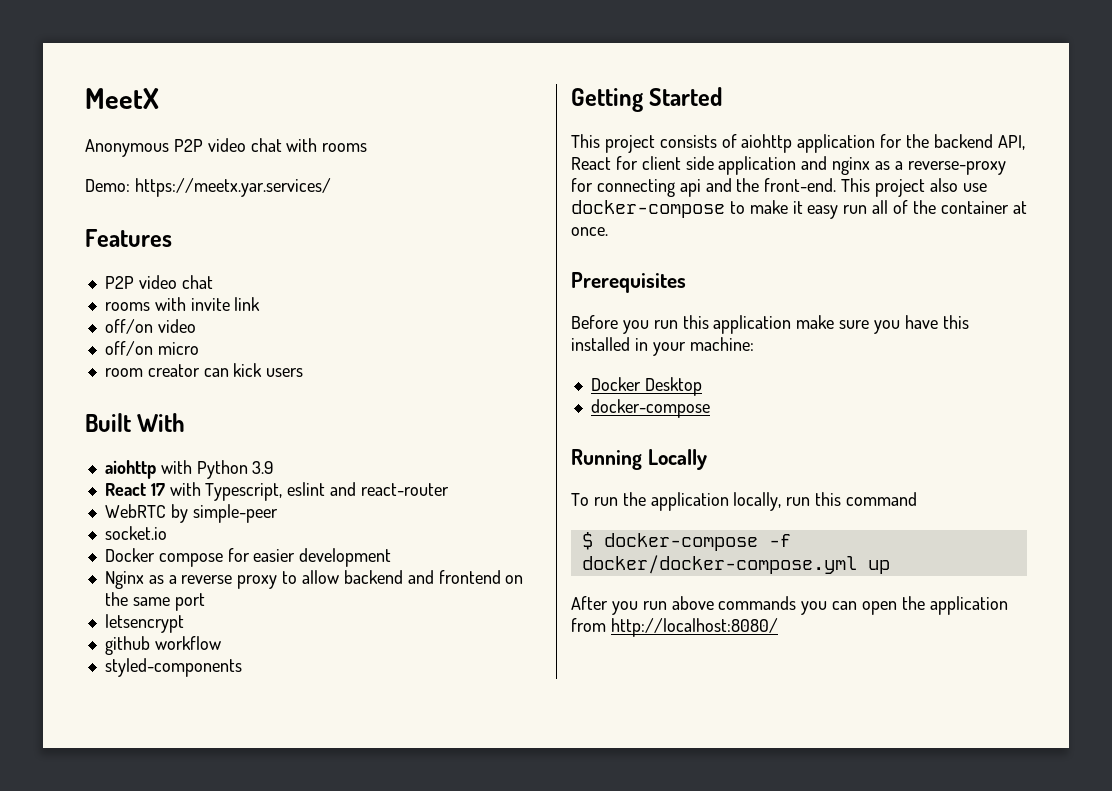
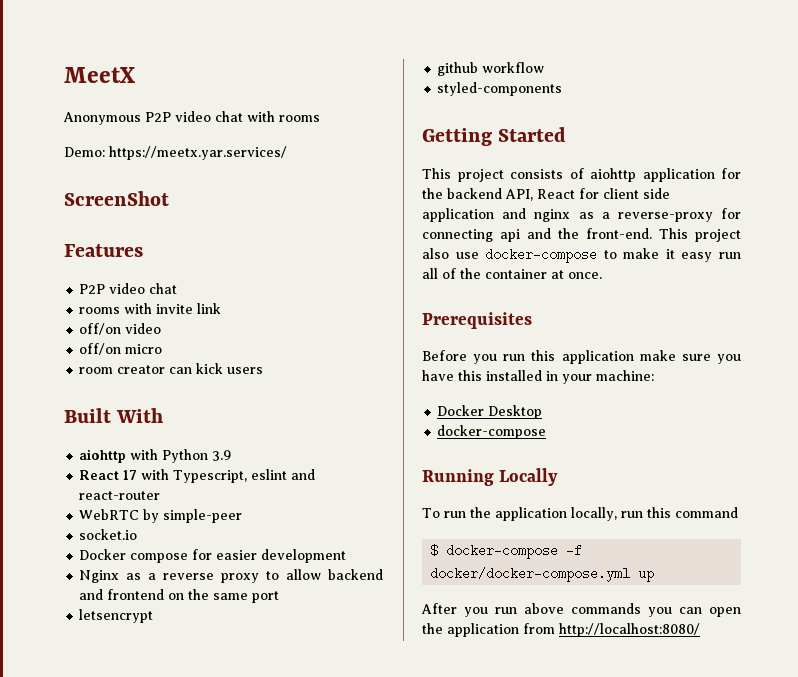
(331, 187) none -> [64,191,169,206] // ScreenShot

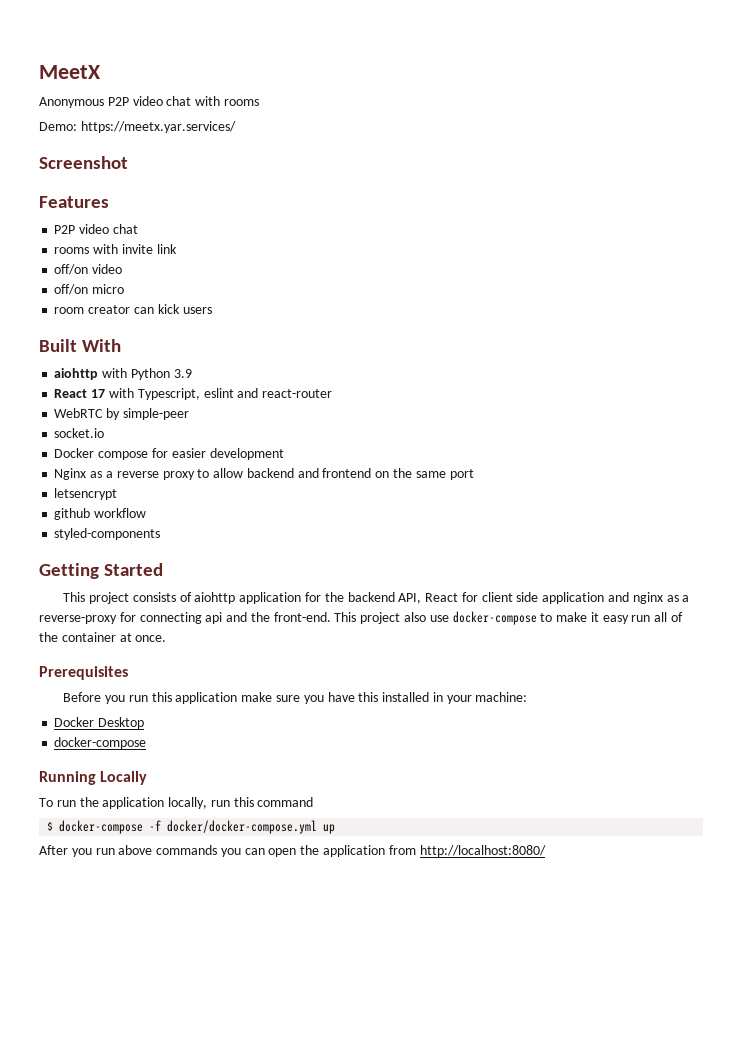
[64,191,169,206] ScreenShot -> [39,156,128,169] Screenshot

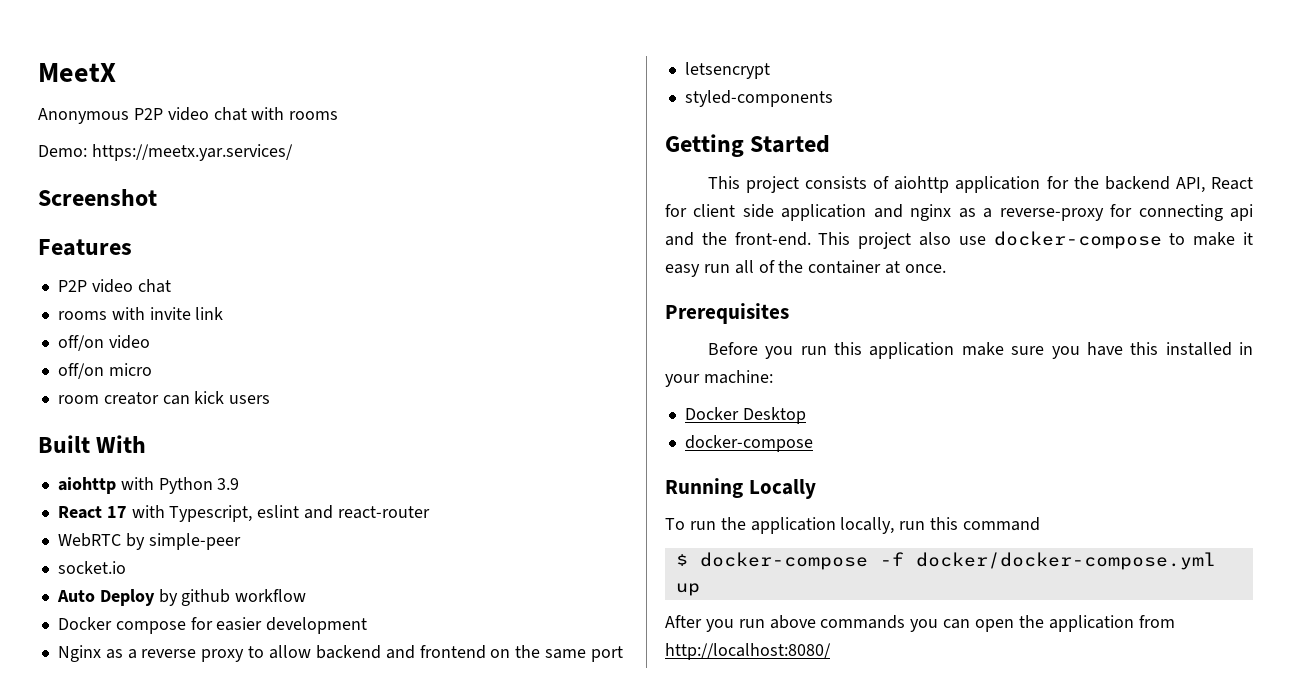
(105, 433) none -> [56,589,307,606] // Auto Deploy by github workflow
[54,508,147,520] // github workflow -> (770, 70) none

